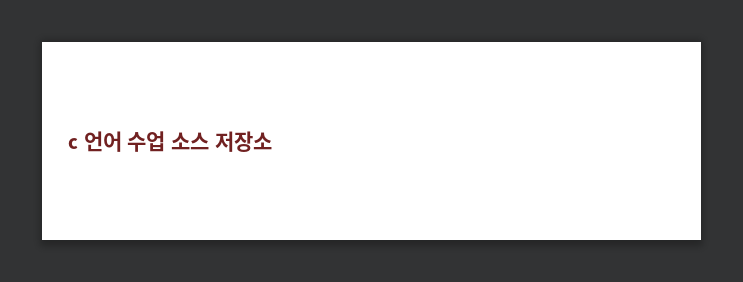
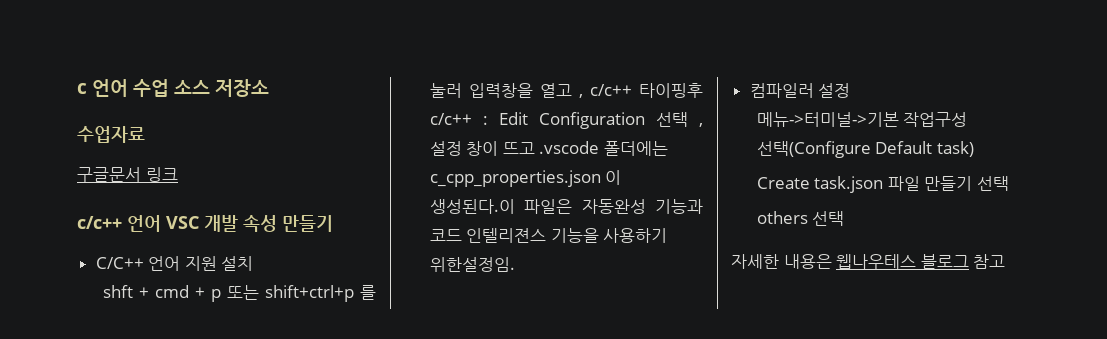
(272, 141) none -> [77,126,145,143] [77,167,178,182] [77,215,333,232] [95,256,254,271] [102,285,376,302] [429,83,703,98] [429,112,703,129] [429,141,669,156] [429,170,622,187] [429,199,703,214] [429,228,668,243] [429,257,515,272] [749,83,851,98] [756,112,968,127] [756,141,974,158] [756,176,1010,193] [756,211,845,226] [731,254,1006,269] // 수업자료 // 구글문서 링크 // c/c++ 언어 VSC 개발 속성 만들기 // C/C++ 언어 지원 설치 // shft + cmd + p 또는 shift+ctrl+p 를 눌러 입력창을 열고 , c/c++ 타이핑후 c/c++ : Edit Configuration 선택 , 설정 창이 뜨고 .vscode 폴더에는 c_cpp_properties.json 이 생성된다.이 파일은 자동완성 기능과 코드 인텔리젼스 기능을 사용하기 위한설정임. // 컴파일러 설정 // 메뉴->터미널->기본 작업구성 선택(Configure Default task) // Create task.json 파일 만들기 선택 // others 선택 // 자세한 내용은 웹나우테스 블로그 참고

